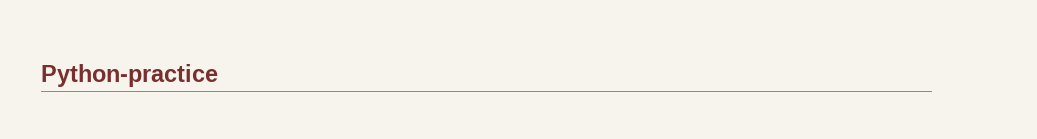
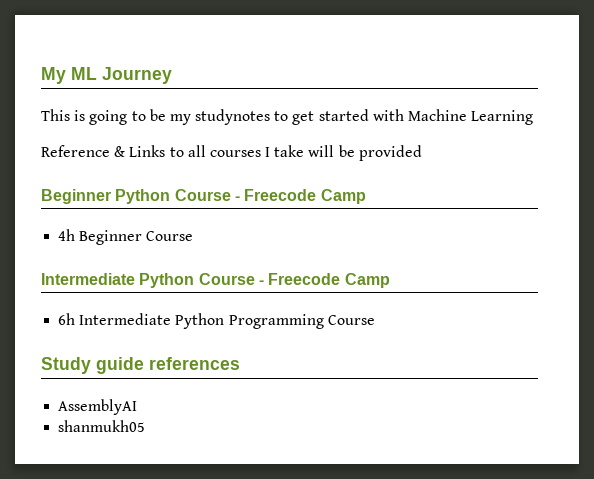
[41,64,218,87] Python-practice -> [41,67,172,84] [41,109,534,125] [41,145,422,161] [41,189,366,204] [58,229,194,245] [41,273,390,288] [58,313,375,329] [41,357,240,374] [58,399,138,415] [58,420,146,432] My ML Journey // This is going to be my studynotes to get started with Machine Learning // Reference & Links to all courses I take will be provided // Beginner Python Course - Freecode Camp // 4h Beginner Course // Intermediate Python Course - Freecode Camp // 6h Intermediate Python Programming Course // Study guide references // AssemblyAI // shanmukh05

